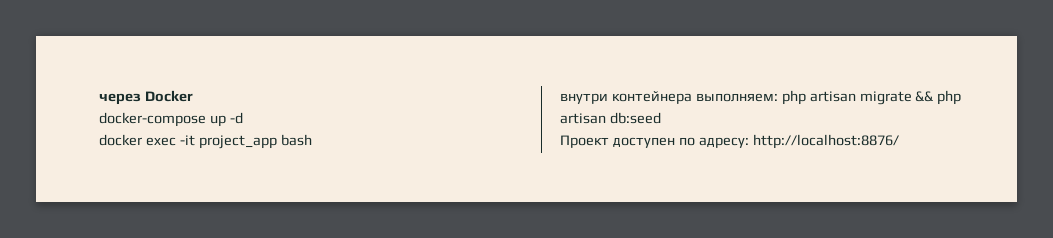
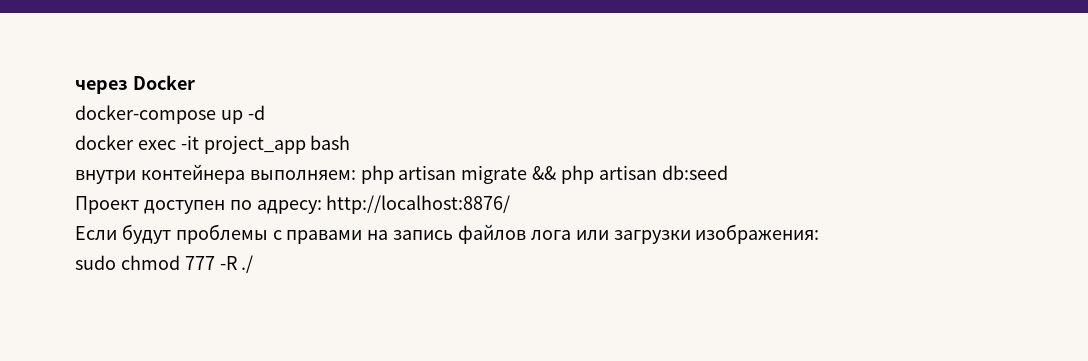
(899, 141) none -> [75,224,820,244] [75,255,254,273] // Если будут проблемы с правами на запись файлов лога или загрузки изображения: // sudo chmod 777 -R ./

